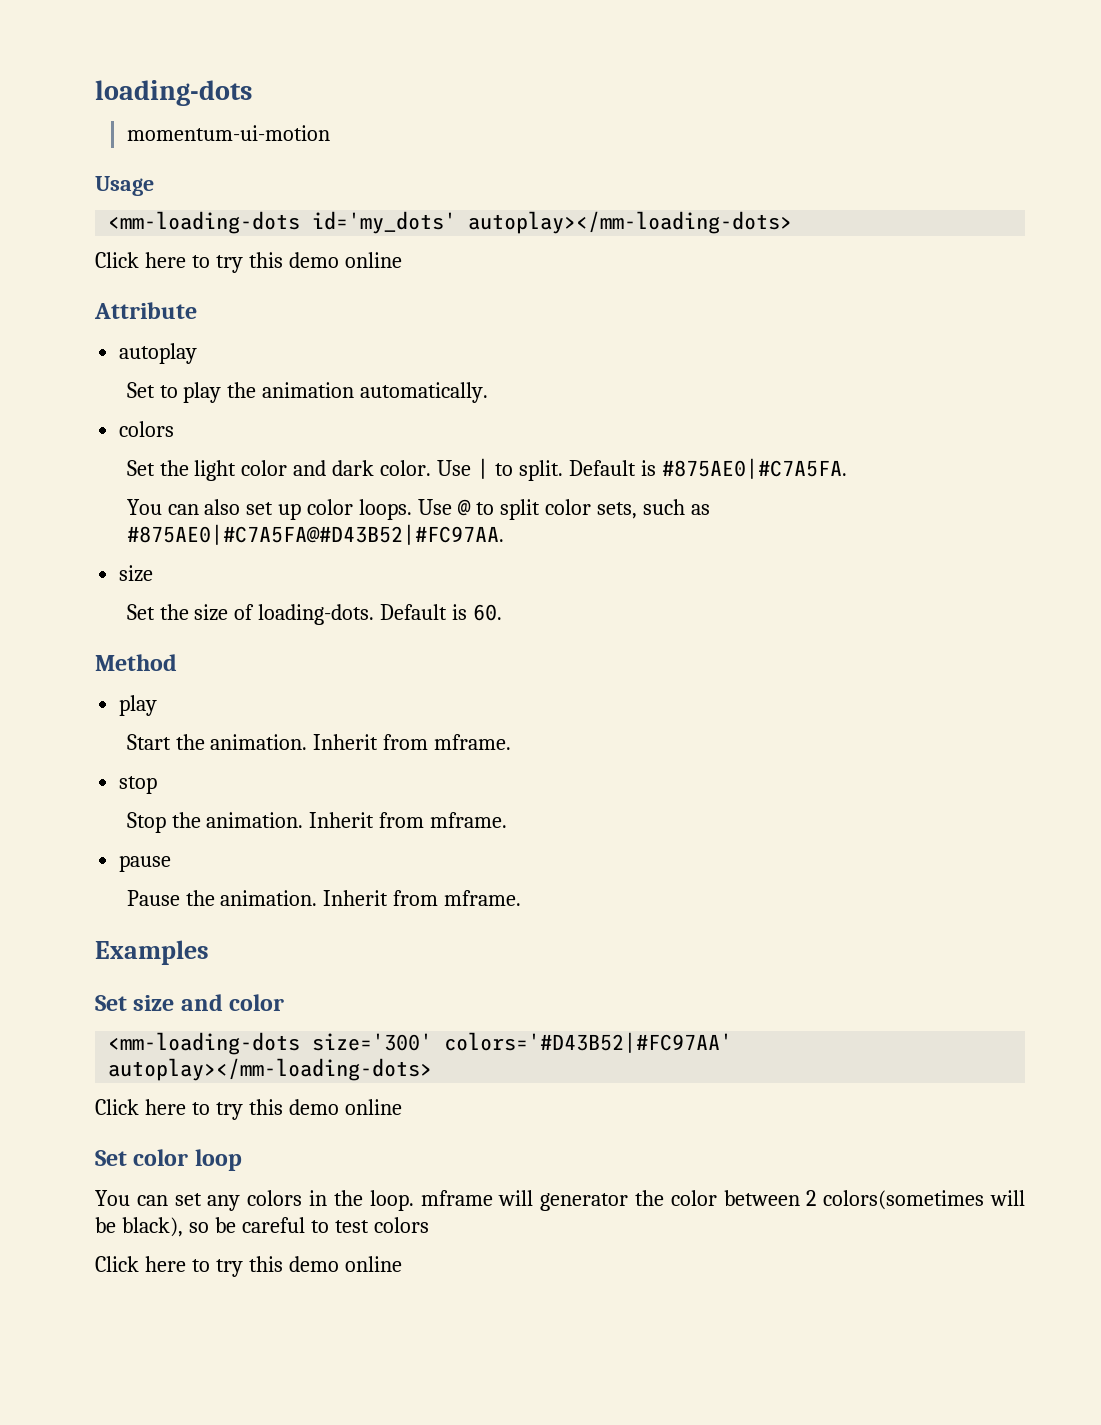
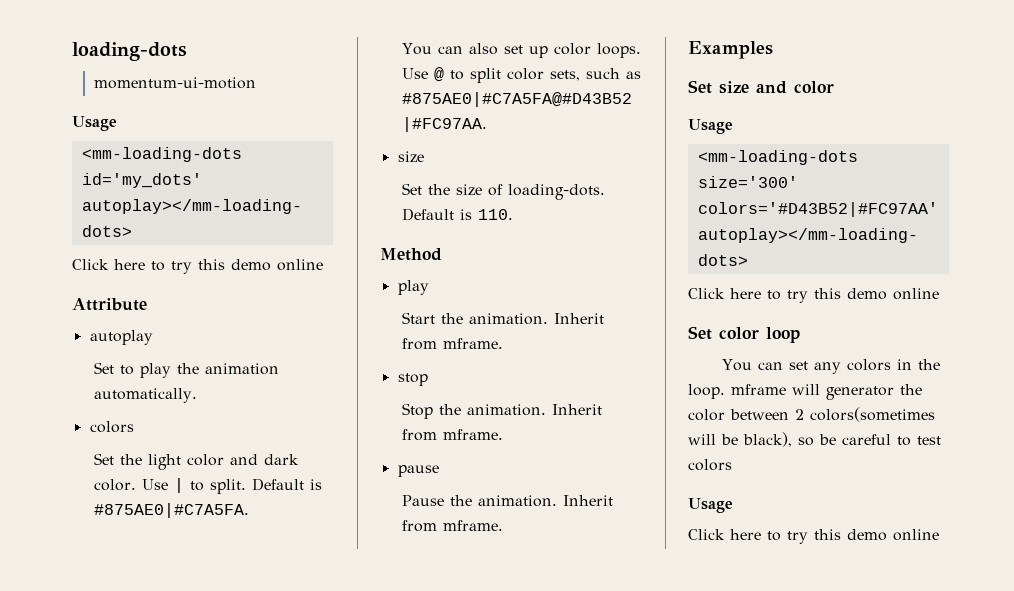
[473,604,503,621] 60. -> [477,209,513,220] 110.
(285, 1002) none -> [688,119,733,134] // Usage
(429, 1225) none -> [688,498,733,513] // Usage

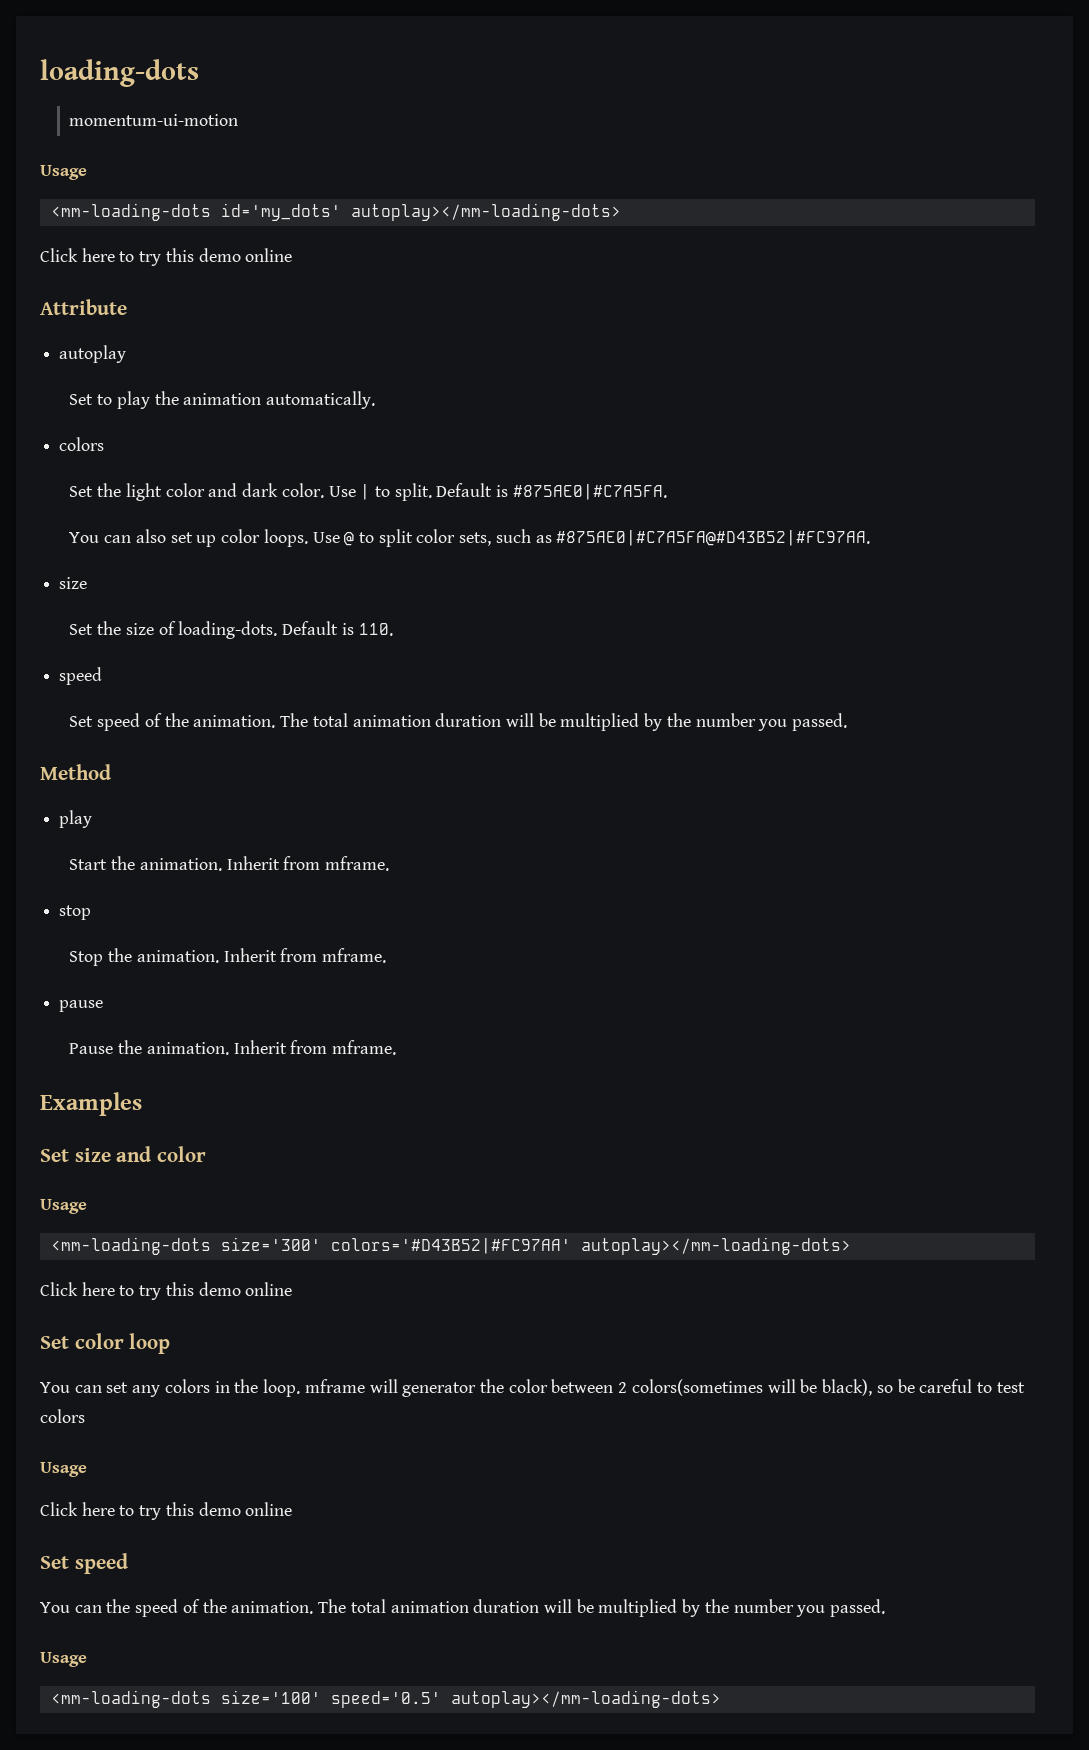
(513, 214) none -> [59,667,103,685] [69,713,848,731] // speed // Set speed of the animation. The total animation duration will be multiplied by the number you passed.
(939, 535) none -> [40,1553,128,1574] [40,1599,886,1617] [40,1652,87,1667] [50,1690,721,1708] // Set speed // You can the speed of the animation. The total animation duration will be multiplied by the number you passed. // Usage // <mm-loading-dots size='100' speed='0.5' autoplay></mm-loading-dots>

